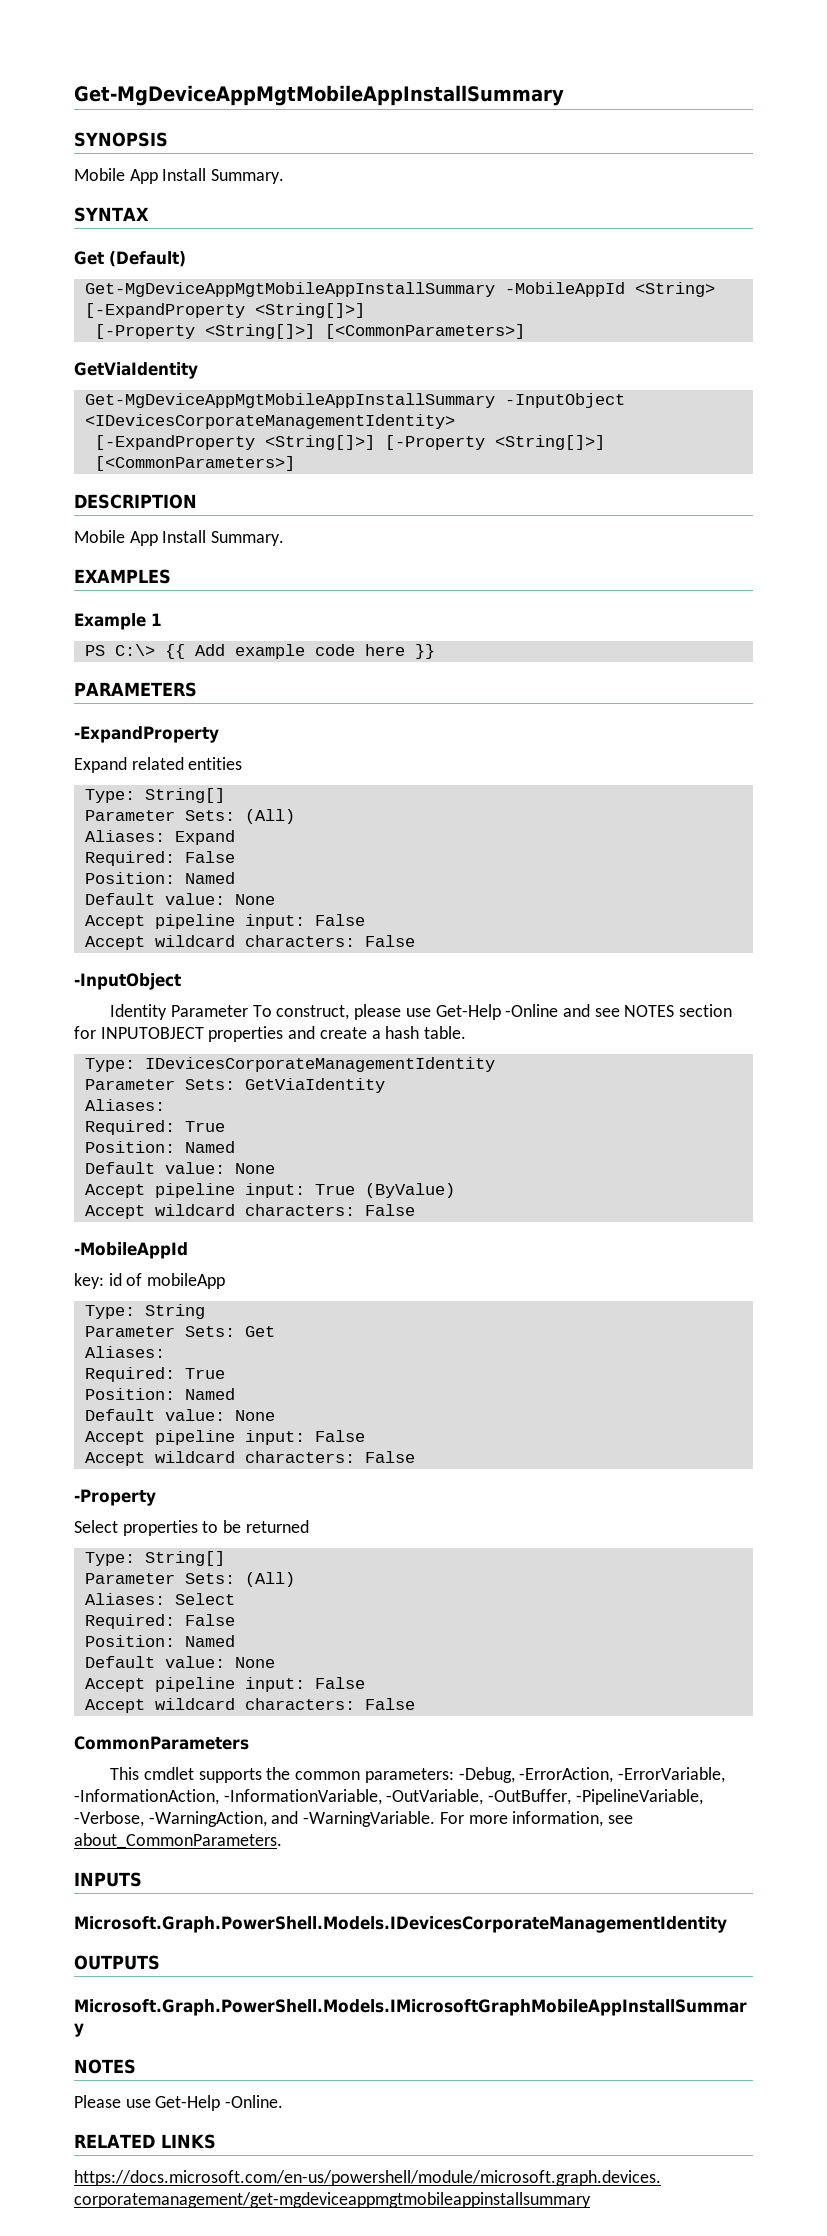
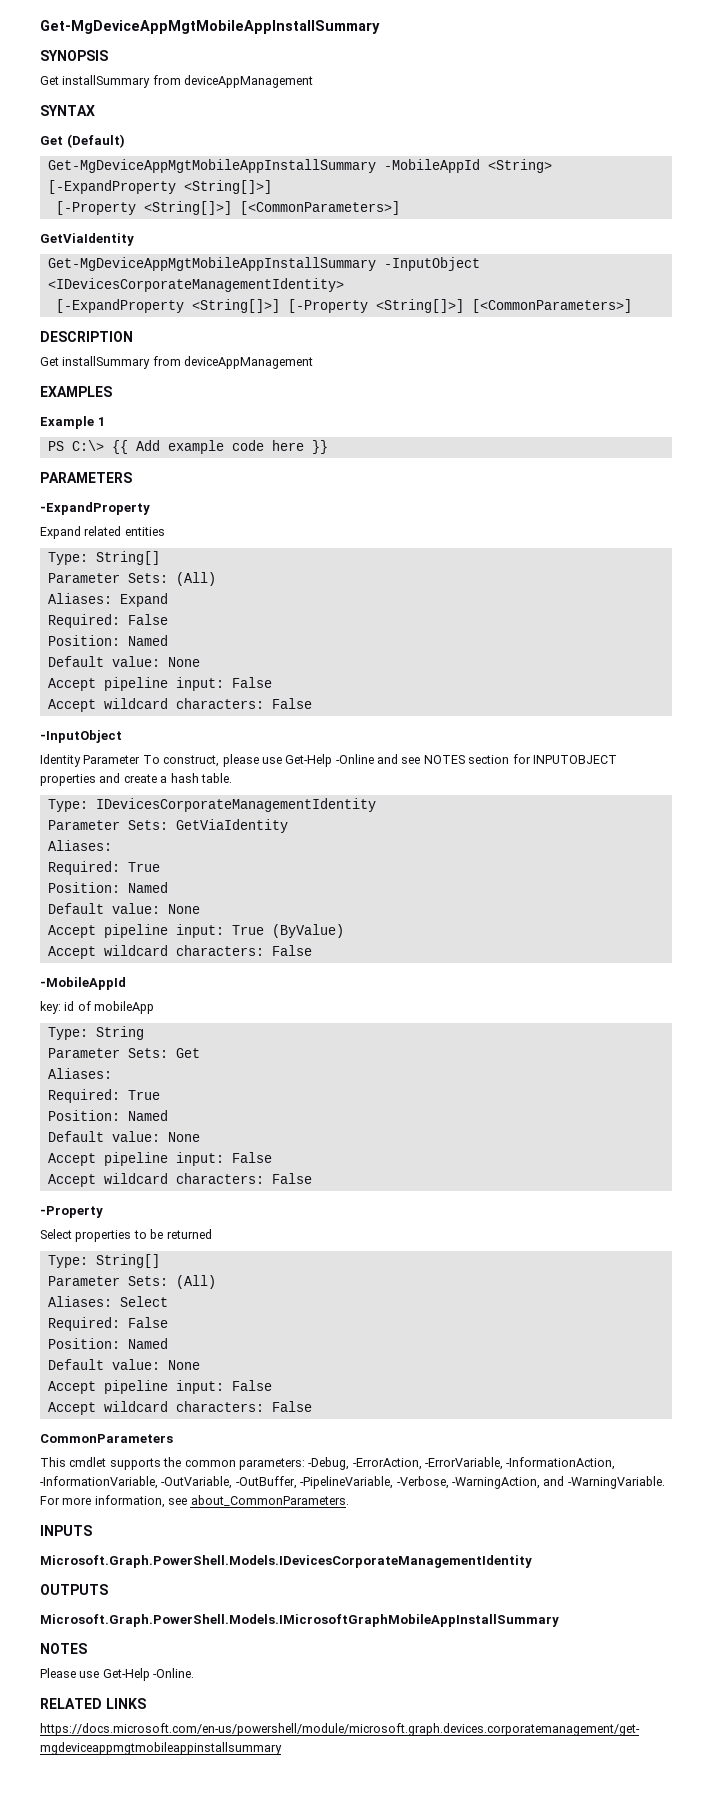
[74,168,285,184] Mobile App Install Summary. -> [40,75,314,88] Get installSummary from deviceAppManagement
[74,530,285,546] Mobile App Install Summary. -> [40,356,314,369] Get installSummary from deviceAppManagement

